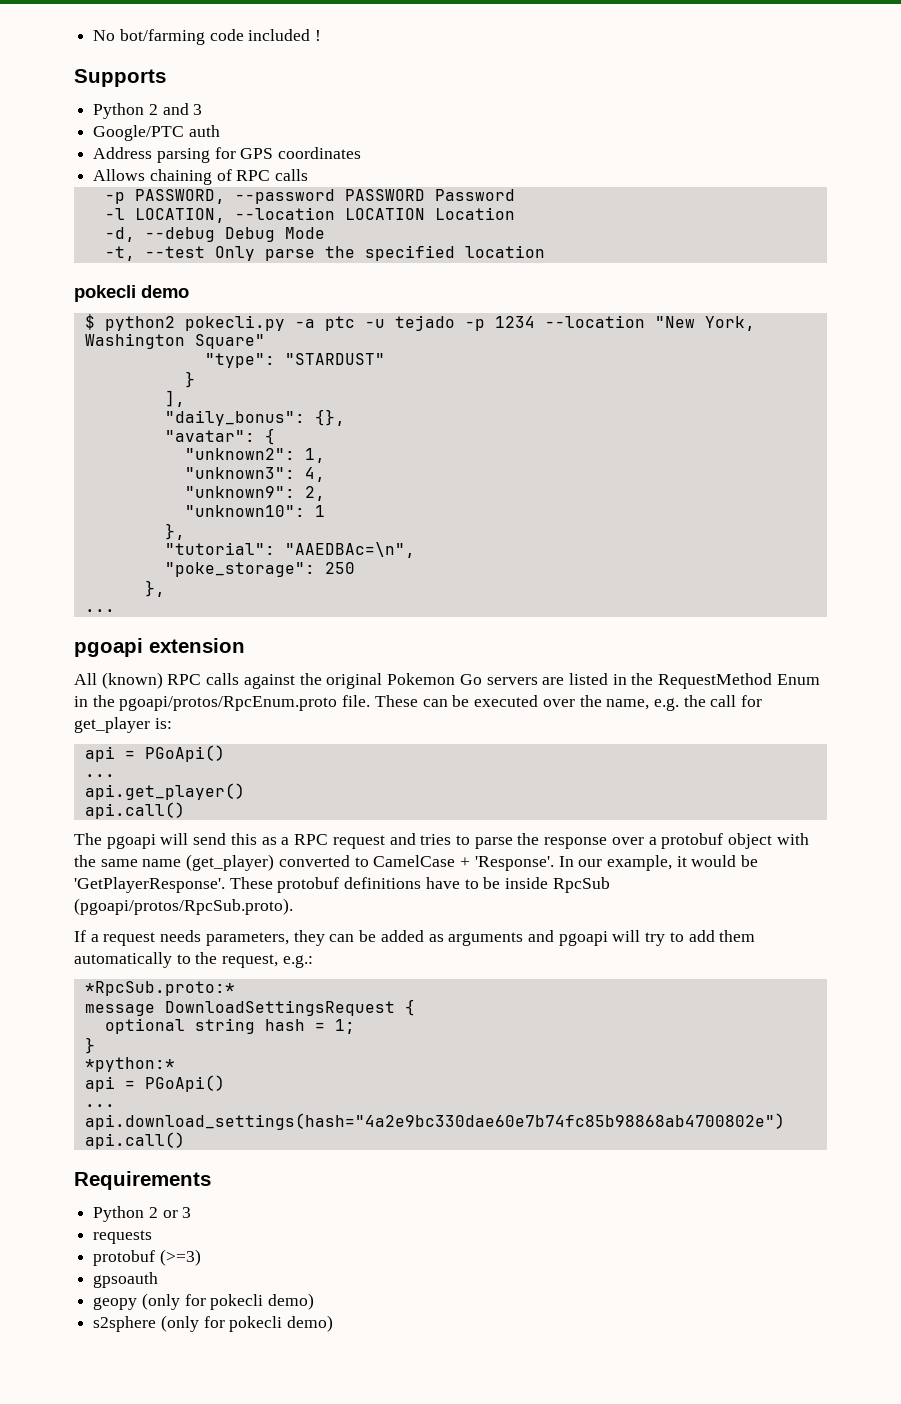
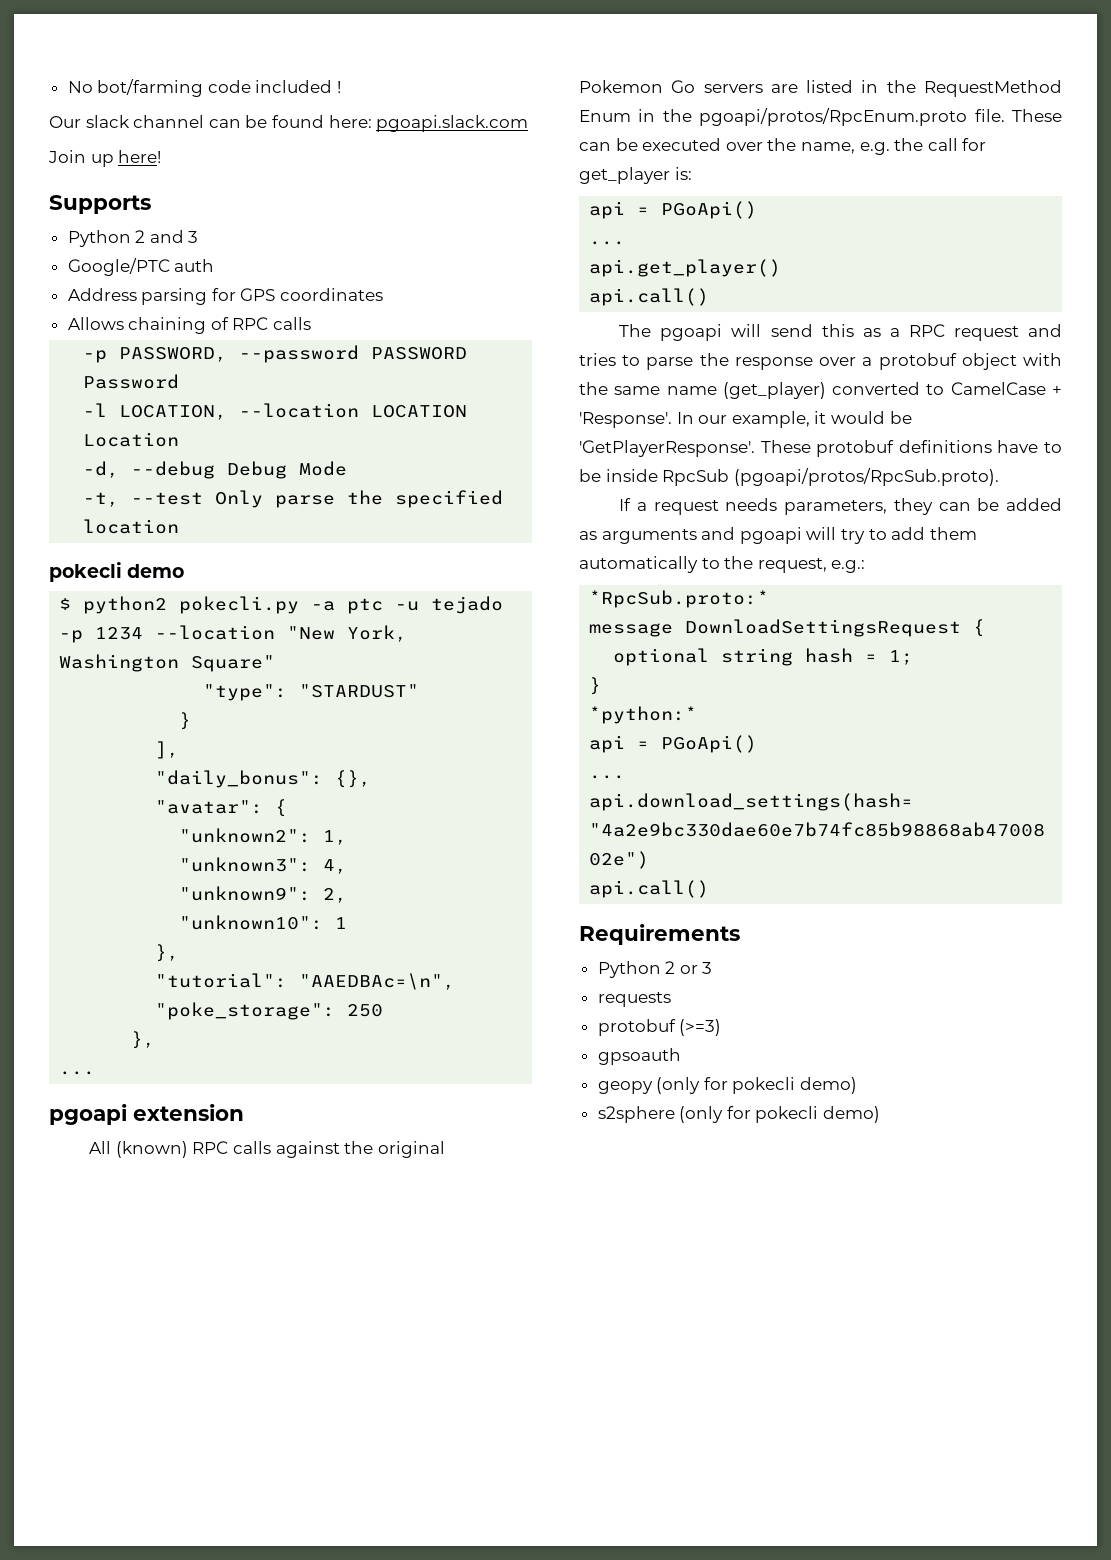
(322, 35) none -> [49,115,529,132] [48,150,162,167] // Our slack channel can be found here: pgoapi.slack.com // Join up here!

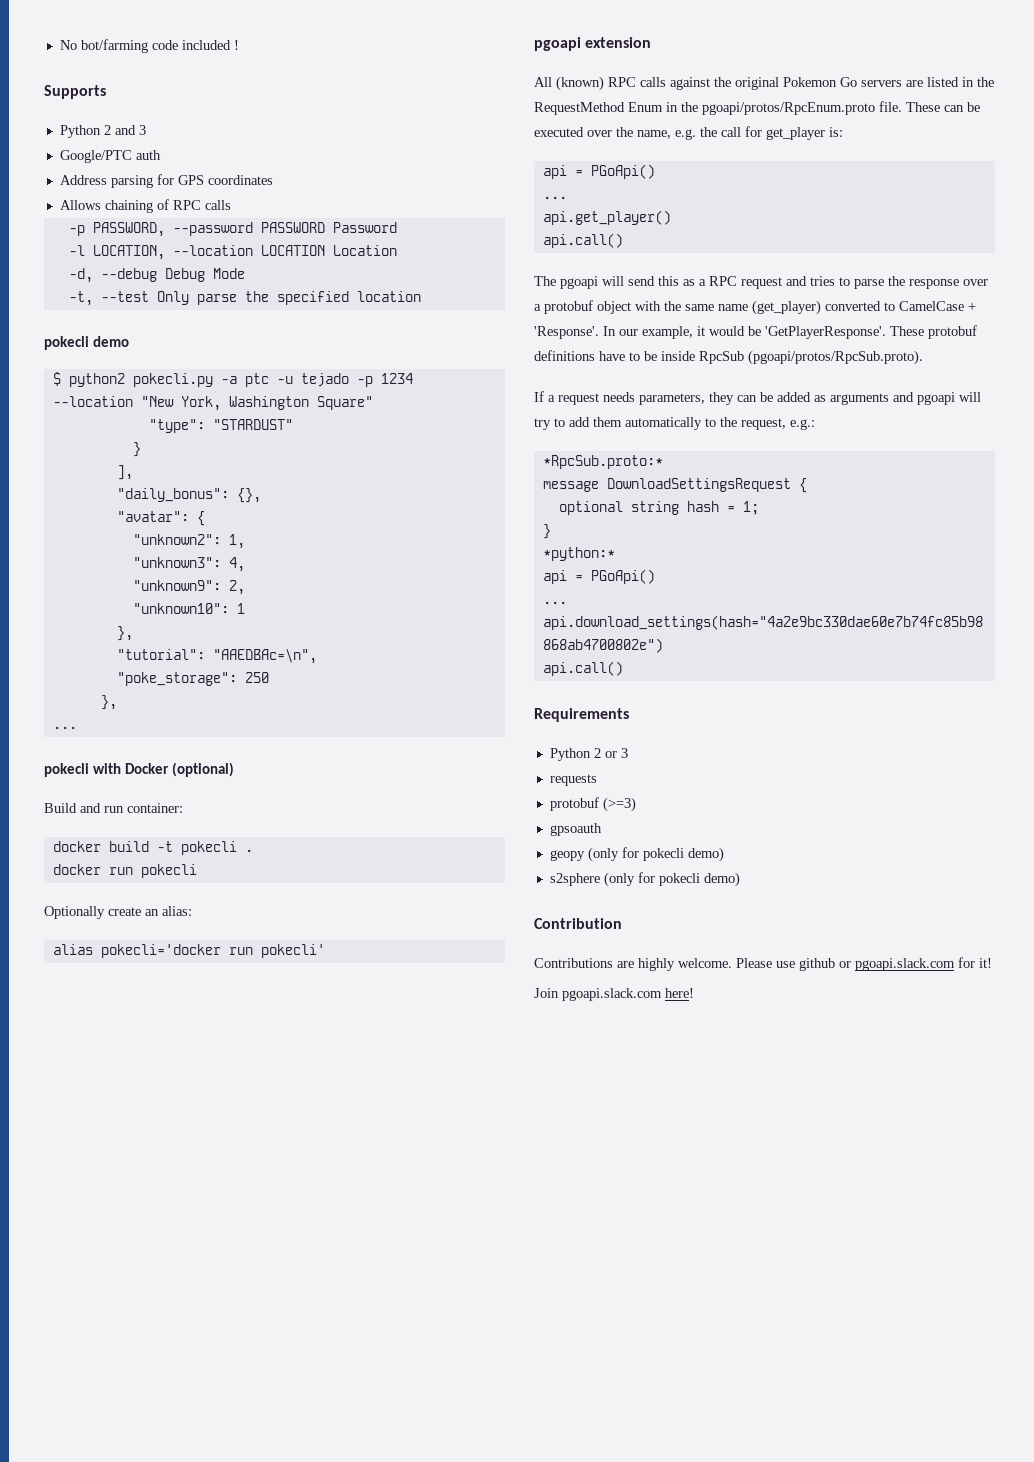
[49,115,529,132] [48,150,162,167] // Our slack channel can be found here: pgoapi.slack.com // Join up here! -> (239, 45) none
(96, 1073) none -> [44,762,235,777] [44,803,183,813] [52,841,253,855] [52,864,197,878] [44,906,192,919] [52,944,325,958] // pokecli with Docker (optional) // Build and run container: // docker build -t pokecli . // docker run pokecli // Optionally create an alias: // alias pokecli='docker run pokecli'
(881, 1114) none -> [534,918,622,929] [534,957,992,971] [534,988,694,1001] // Contribution // Contributions are highly welcome. Please use github or pgoapi.slack.com for it! // Join pgoapi.slack.com here!

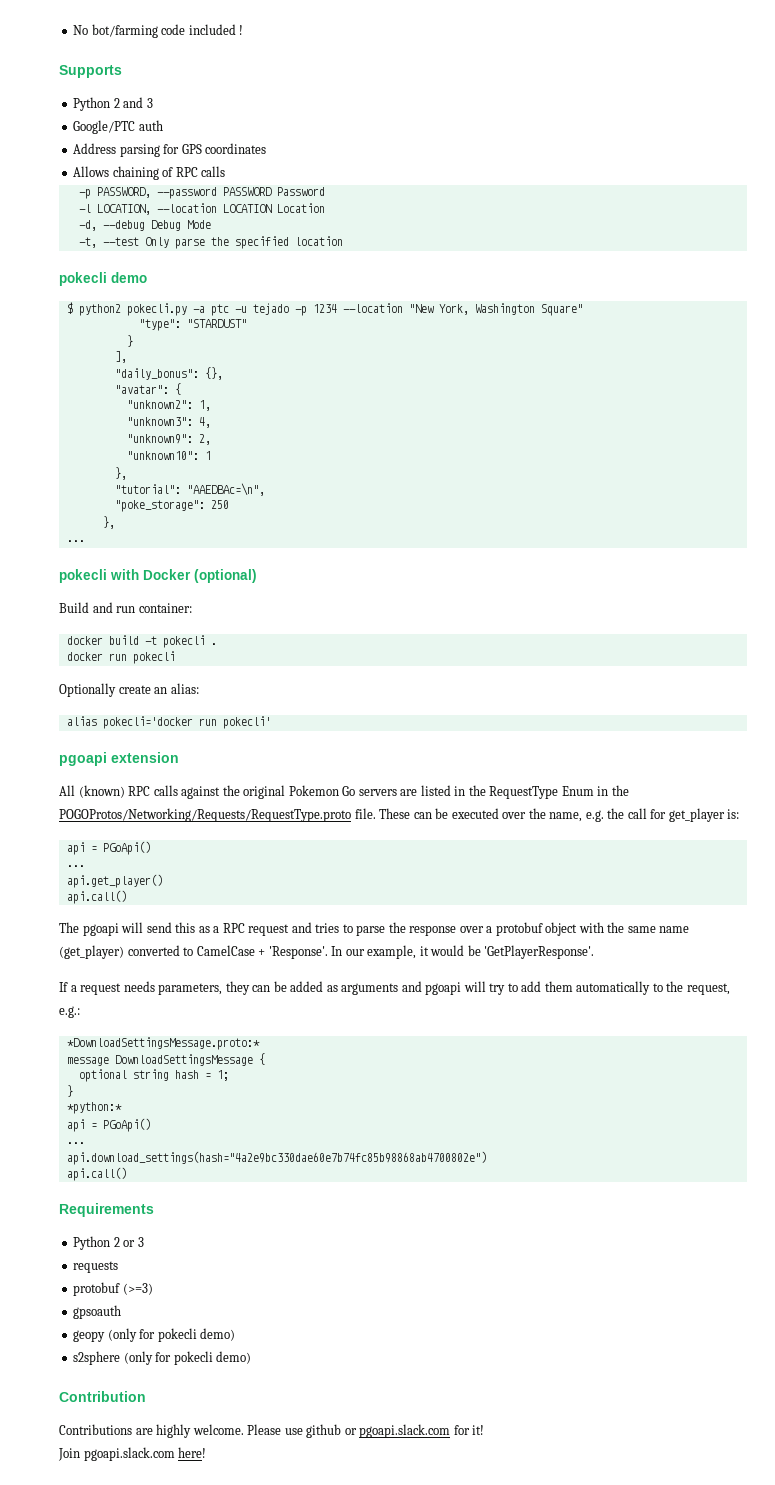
[534,102,625,115] RequestMethod -> [489,786,559,799] RequestType
[702,102,875,115] pgoapi/protos/RpcEnum.proto -> [59,808,351,822] POGOProtos/Networking/Requests/RequestType.proto
[890,325,977,339] [534,350,923,365] These protobuf definitions have to be inside RpcSub (pgoapi/protos/RpcSub.proto). -> (595, 952) none
[542,455,663,469] *RpcSub.proto:* -> [66,1037,260,1050] *DownloadSettingsMessage.proto:*
[606,478,791,492] DownloadSettingsRequest -> [114,1054,253,1066] DownloadSettingsMessage

